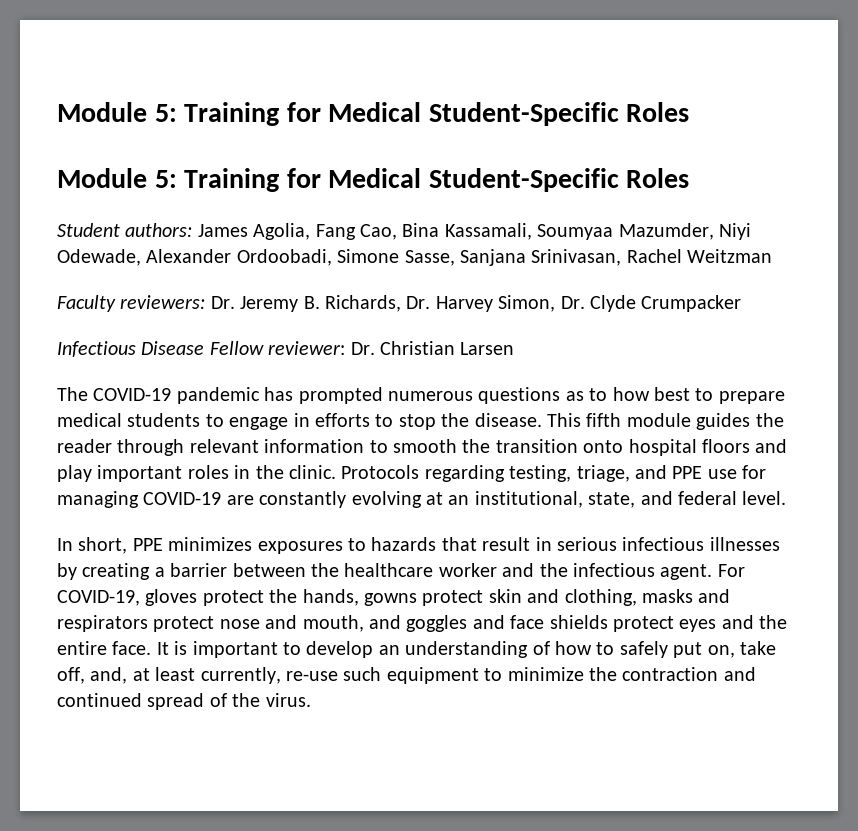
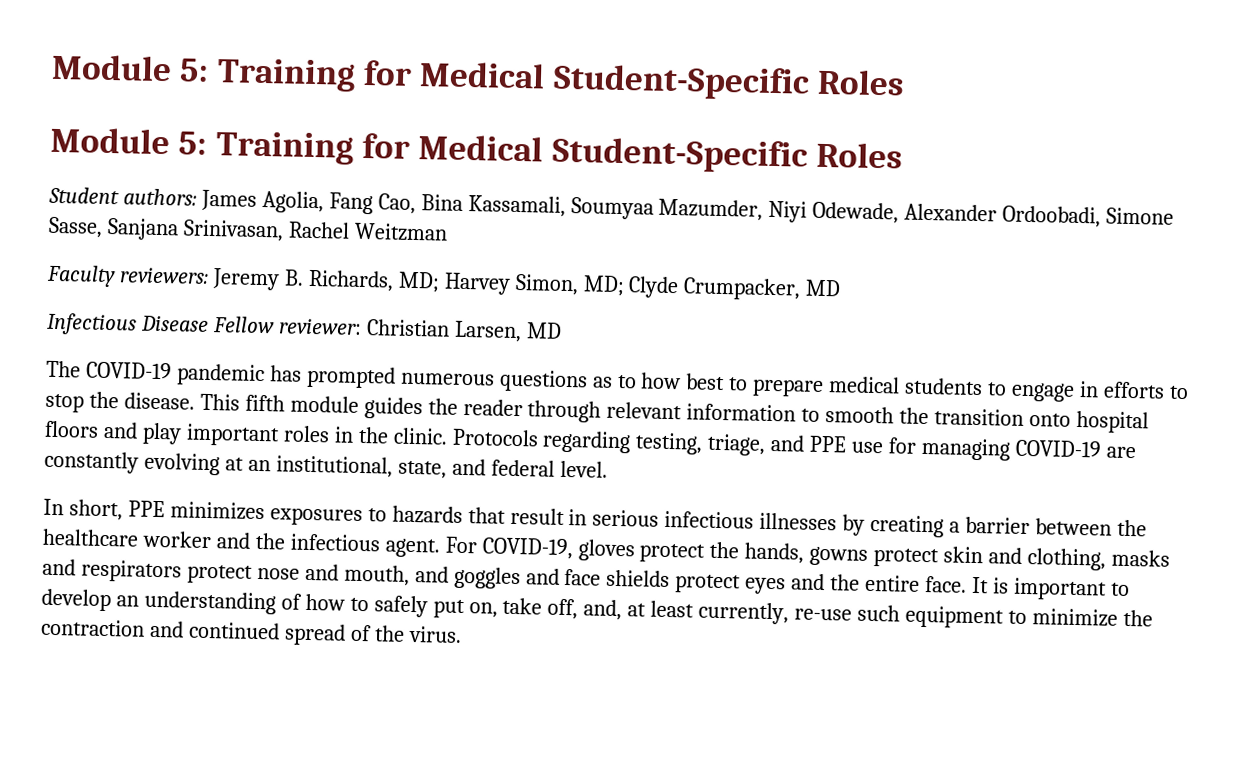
[210,296,235,309] Dr. -> (209, 275) none
[406,296,431,309] Dr. -> [397,271,440,293] MD;
[560,295,742,312] Dr. Clyde Crumpacker -> [582,275,842,301] MD; Clyde Crumpacker, MD
[350,341,515,355] Dr. Christian Larsen -> [365,319,562,343] Christian Larsen, MD

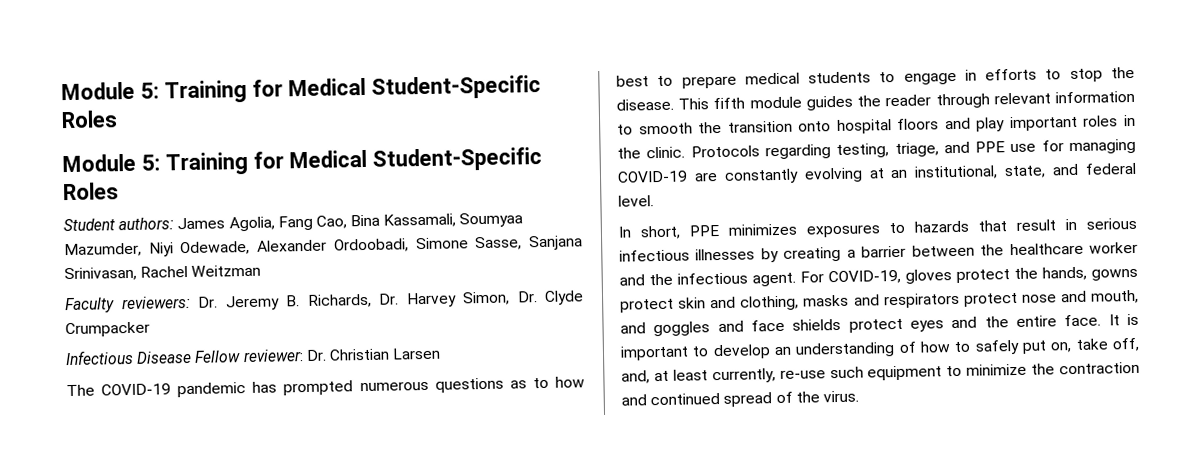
(209, 275) none -> [197,296,218,308] Dr.
[397,271,440,293] MD; -> [378,293,399,305] Dr.
[582,275,842,301] MD; Clyde Crumpacker, MD -> [516,290,584,305] [65,321,150,338] Dr. Clyde Crumpacker
[365,319,562,343] Christian Larsen, MD -> [305,347,442,362] Dr. Christian Larsen

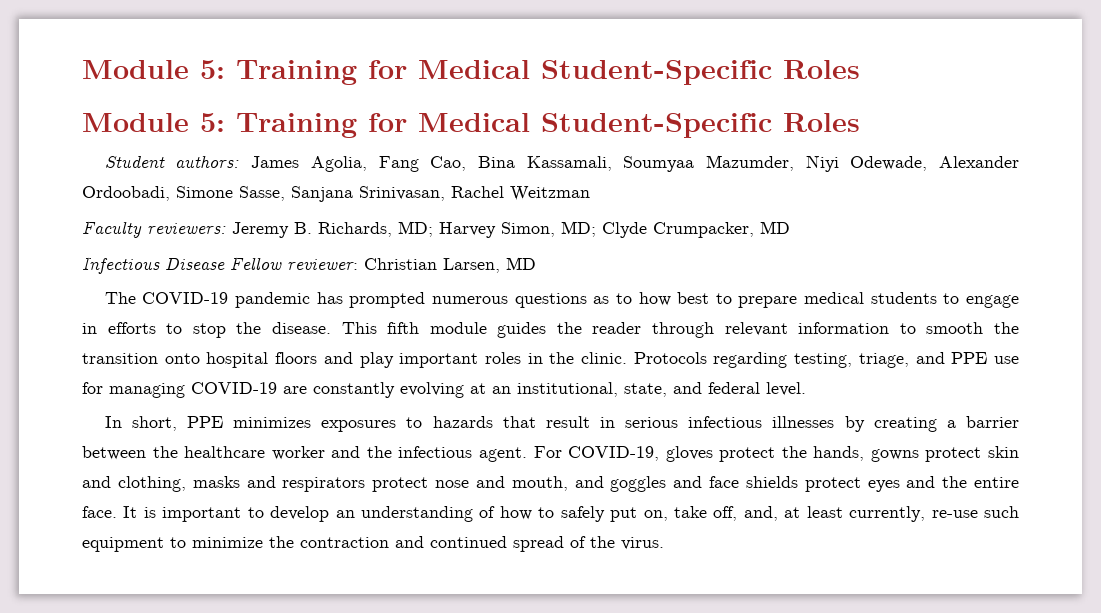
[197,296,218,308] Dr. -> (226, 228) none
[378,293,399,305] Dr. -> [398,221,433,237] MD;
[516,290,584,305] [65,321,150,338] Dr. Clyde Crumpacker -> [561,221,790,238] MD; Clyde Crumpacker, MD
[305,347,442,362] Dr. Christian Larsen -> [364,257,536,273] Christian Larsen, MD

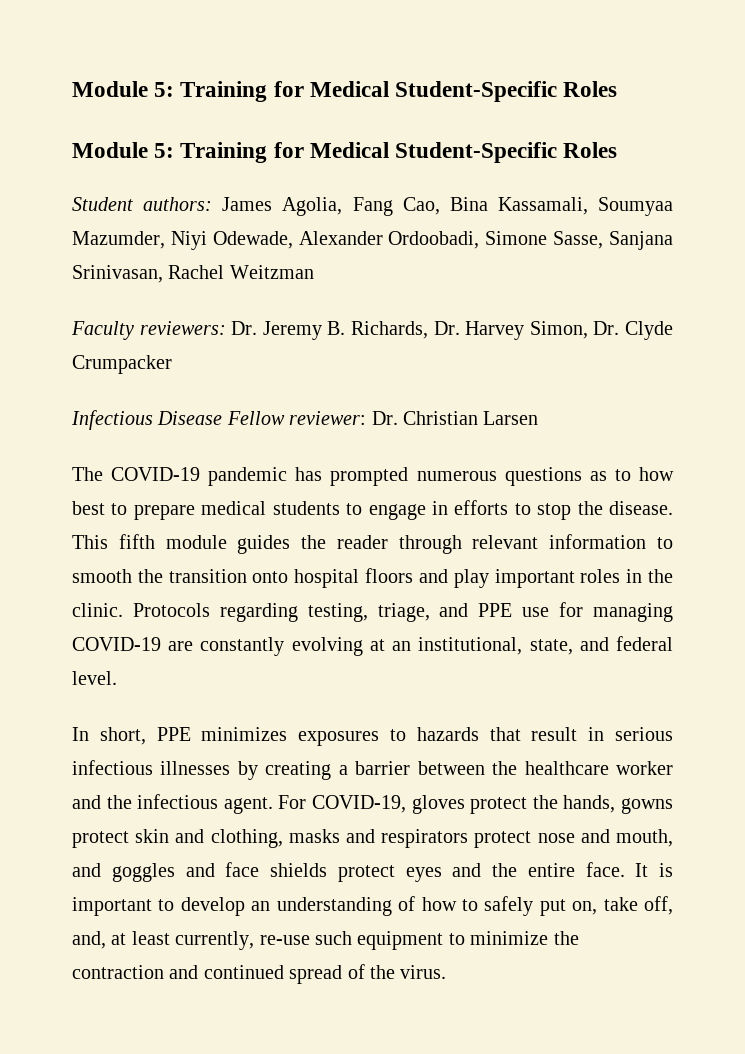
(226, 228) none -> [231,321,258,335] Dr.
[398,221,433,237] MD; -> [433,321,460,335] Dr.
[561,221,790,238] MD; Clyde Crumpacker, MD -> [593,321,674,340] [72,355,172,374] Dr. Clyde Crumpacker
[364,257,536,273] Christian Larsen, MD -> [371,411,539,425] Dr. Christian Larsen

